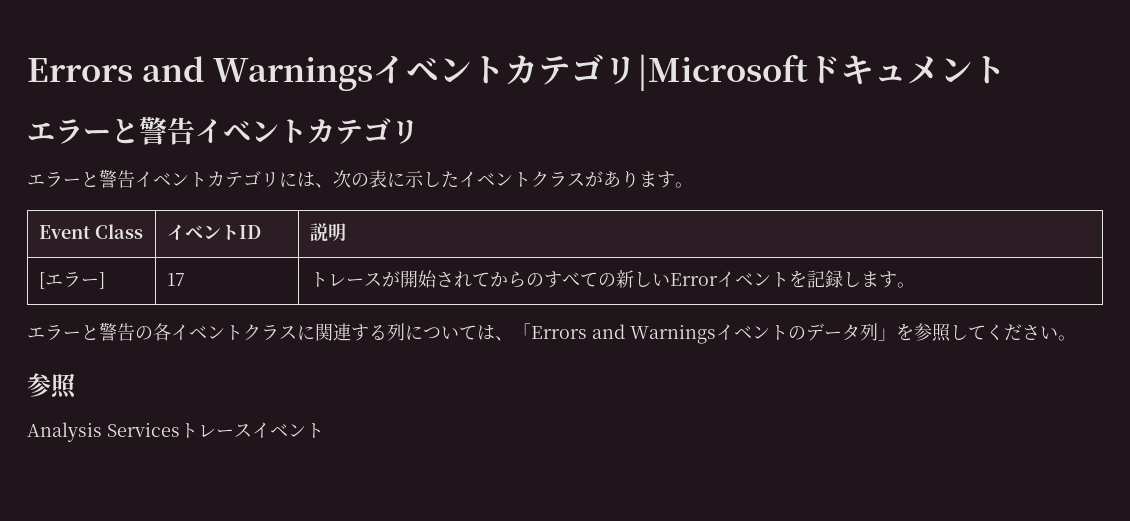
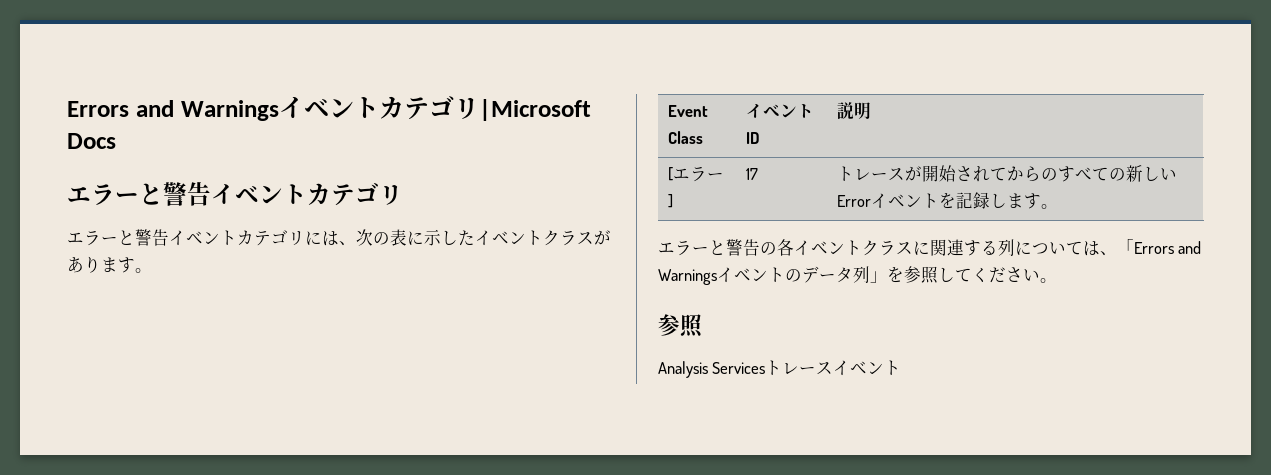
[807,55,1006,85] ドキュメント -> [67,133,116,149] Docs

